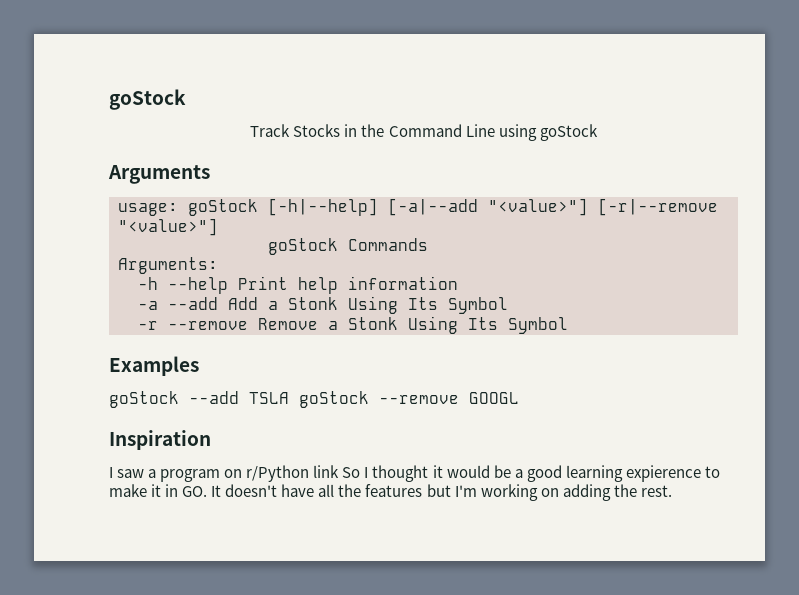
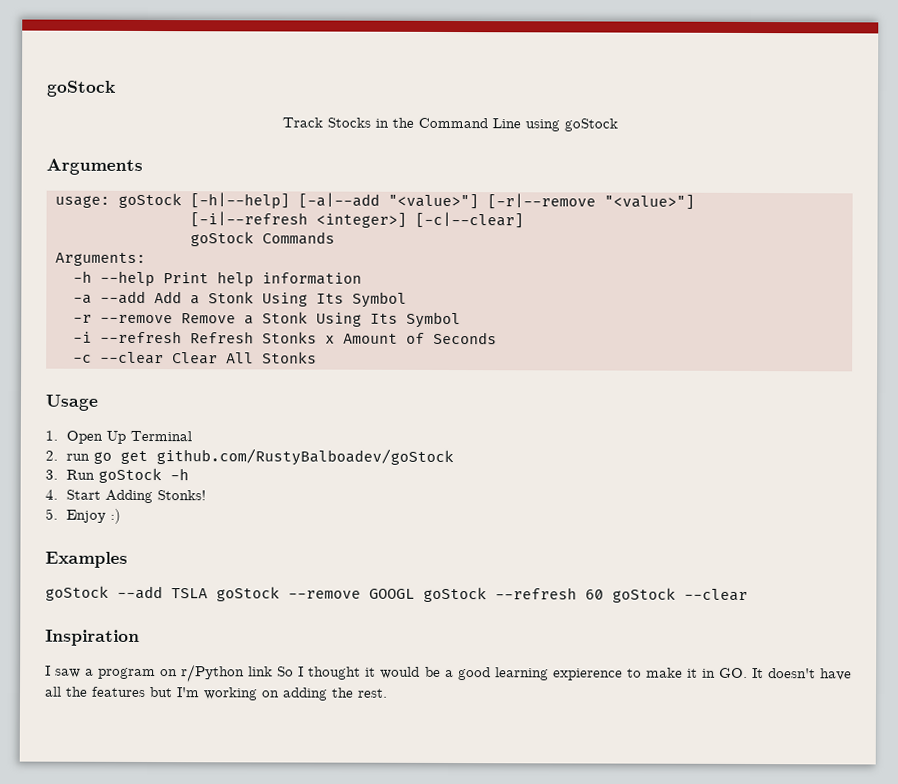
(218, 227) none -> [189,211,524,229] // [-i|--refresh <integer>] [-c|--clear]
(568, 325) none -> [72,330,497,345] [72,351,317,365] [45,394,98,411] [45,430,192,444] [45,448,454,467] [45,467,189,484] [45,489,206,504] [45,508,121,524] // -i --refresh Refresh Stonks x Amount of Seconds // -c --clear Clear All Stonks // Usage // 1. Open Up Terminal // 2. run go get github.com/RustyBalboadev/goStock // 3. Run goStock -h // 4. Start Adding Stonks! // 5. Enjoy :)
(519, 398) none -> [423,586,748,603] goStock --refresh 60 goStock --clear

